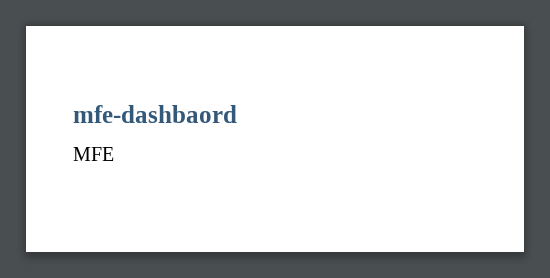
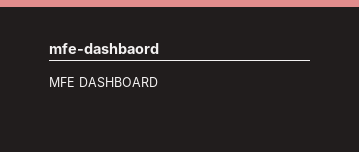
(114, 154) none -> [79,77,158,88] DASHBOARD

